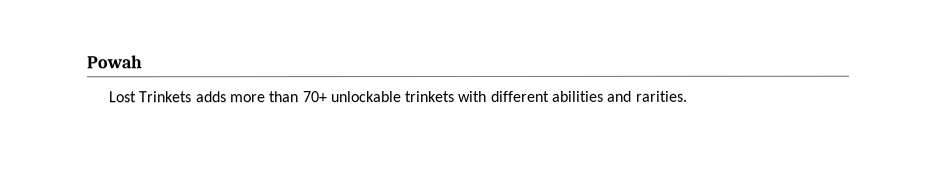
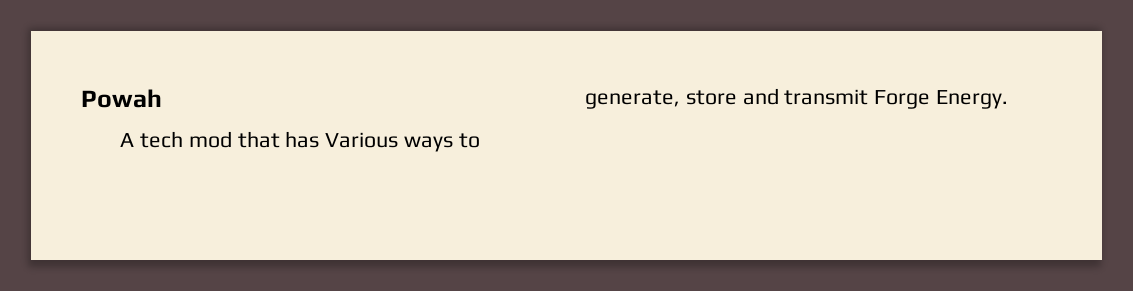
[108,90,688,103] Lost Trinkets adds more than 70+ unlockable trinkets with different abilities and rarities. -> [120,131,480,152] [585,88,1009,109] A tech mod that has Various ways to generate, store and transmit Forge Energy.

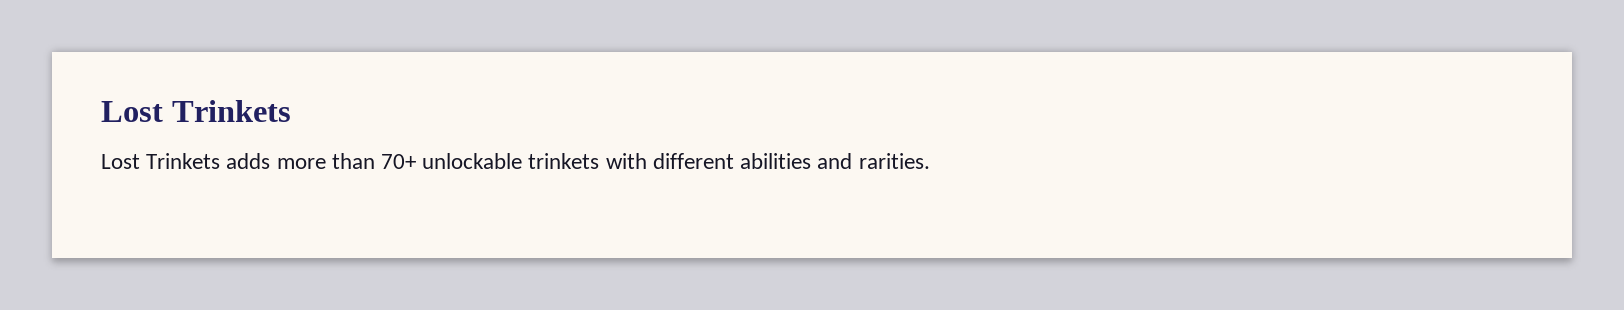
[81,89,162,108] [120,131,480,152] [585,88,1009,109] Powah // A tech mod that has Various ways to generate, store and transmit Forge Energy. -> [101,100,291,122] [101,153,930,169] Lost Trinkets // Lost Trinkets adds more than 70+ unlockable trinkets with different abilities and rarities.

